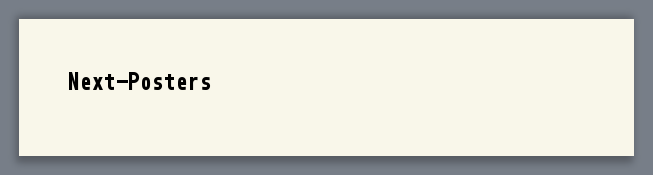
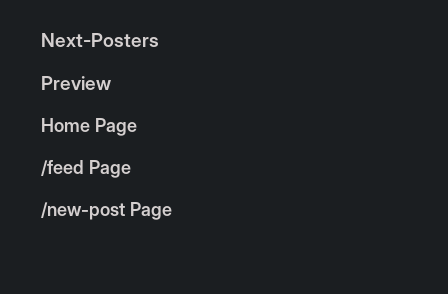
(211, 81) none -> [41,76,111,90] [41,118,137,136] [41,160,131,178] [41,202,172,220] // Preview // Home Page // /feed Page // /new-post Page

